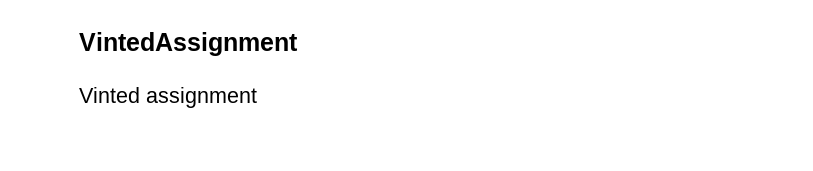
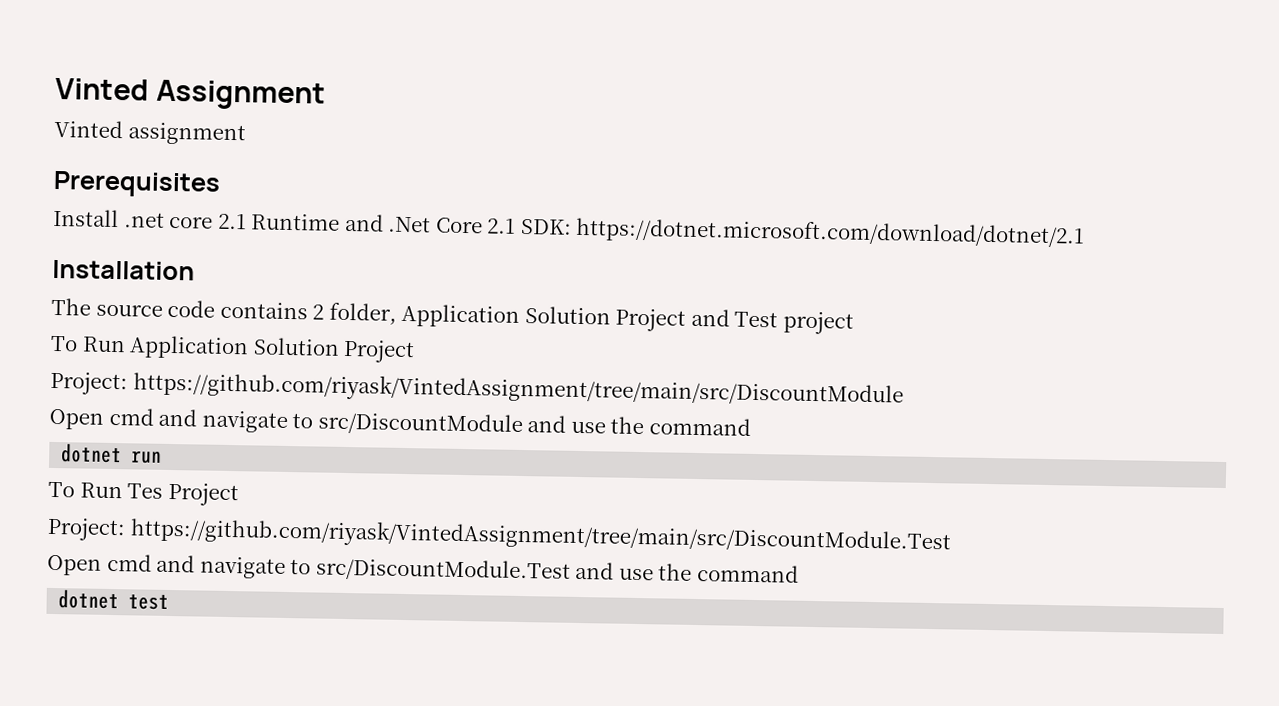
[79,32,298,56] VintedAssignment -> [55,77,326,111] Vinted Assignment
(257, 97) none -> [53,170,221,198] [53,208,1086,249] [52,259,195,281] [51,297,854,335] [50,335,416,364] [50,371,904,409] [49,407,751,437] [61,443,163,464] [48,481,239,507] [47,517,951,556] [47,553,799,583] [58,589,170,610] // Prerequisites // Install .net core 2.1 Runtime and .Net Core 2.1 SDK: https://dotnet.microsoft.com/download/dotnet/2.1 // Installation // The source code contains 2 folder, Application Solution Project and Test project // To Run Application Solution Project // Project: https://github.com/riyask/VintedAssignment/tree/main/src/DiscountModule // Open cmd and navigate to src/DiscountModule and use the command // dotnet run // To Run Tes Project // Project: https://github.com/riyask/VintedAssignment/tree/main/src/DiscountModule.Test // Open cmd and navigate to src/DiscountModule.Test and use the command // dotnet test

